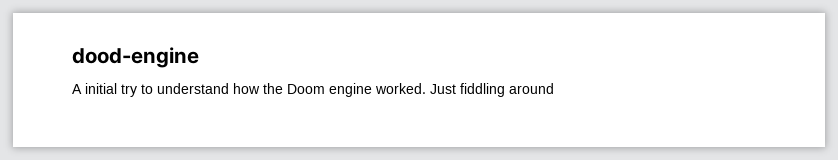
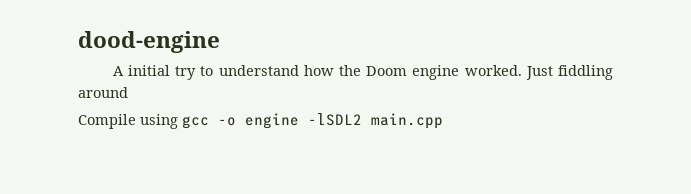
(554, 88) none -> [78,113,443,129] // Compile using gcc -o engine -lSDL2 main.cpp

